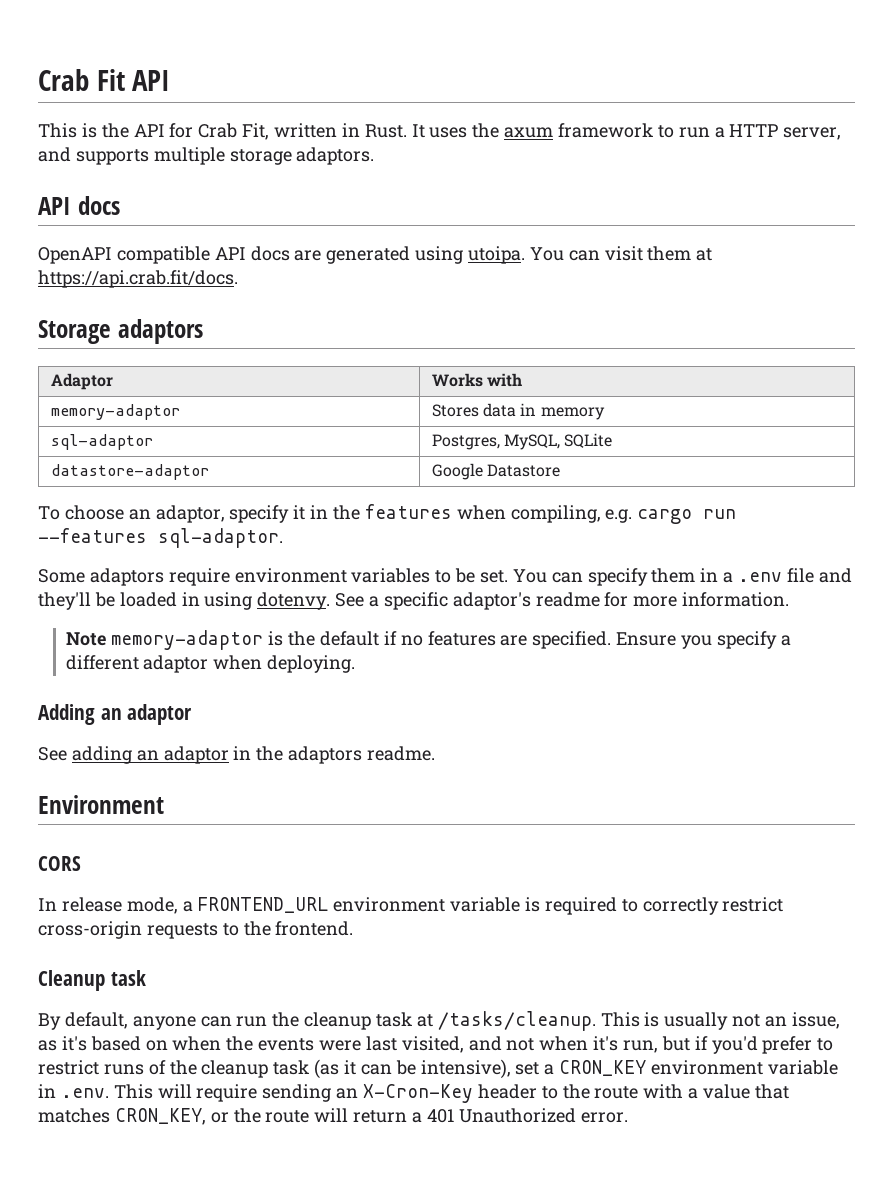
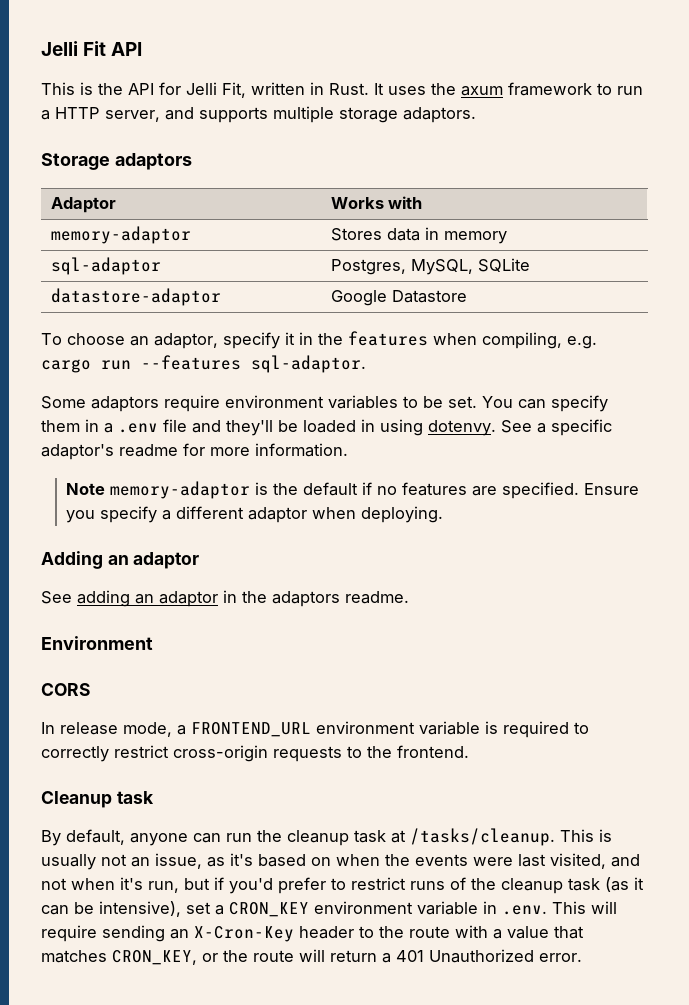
[38,69,89,91] Crab -> [41,41,78,56] Jelli
[198,123,238,138] Crab -> [186,82,217,95] Jelli
[38,196,120,215] [38,246,713,264] [38,270,238,288] // API docs // OpenAPI compatible API docs are generated using utoipa. You can visit them at https://api.crab.fit/docs. -> (476, 115) none

